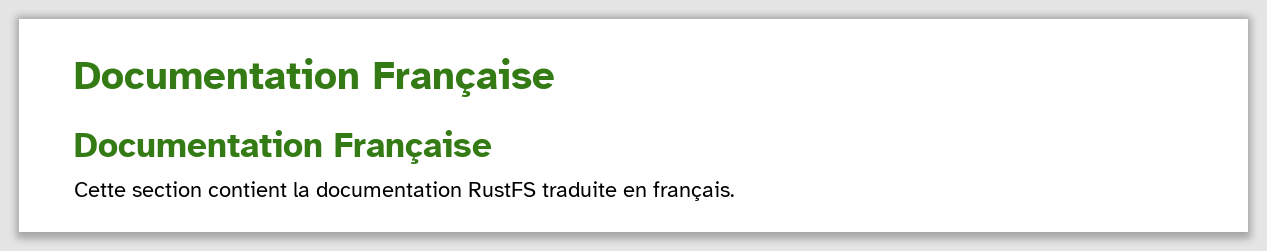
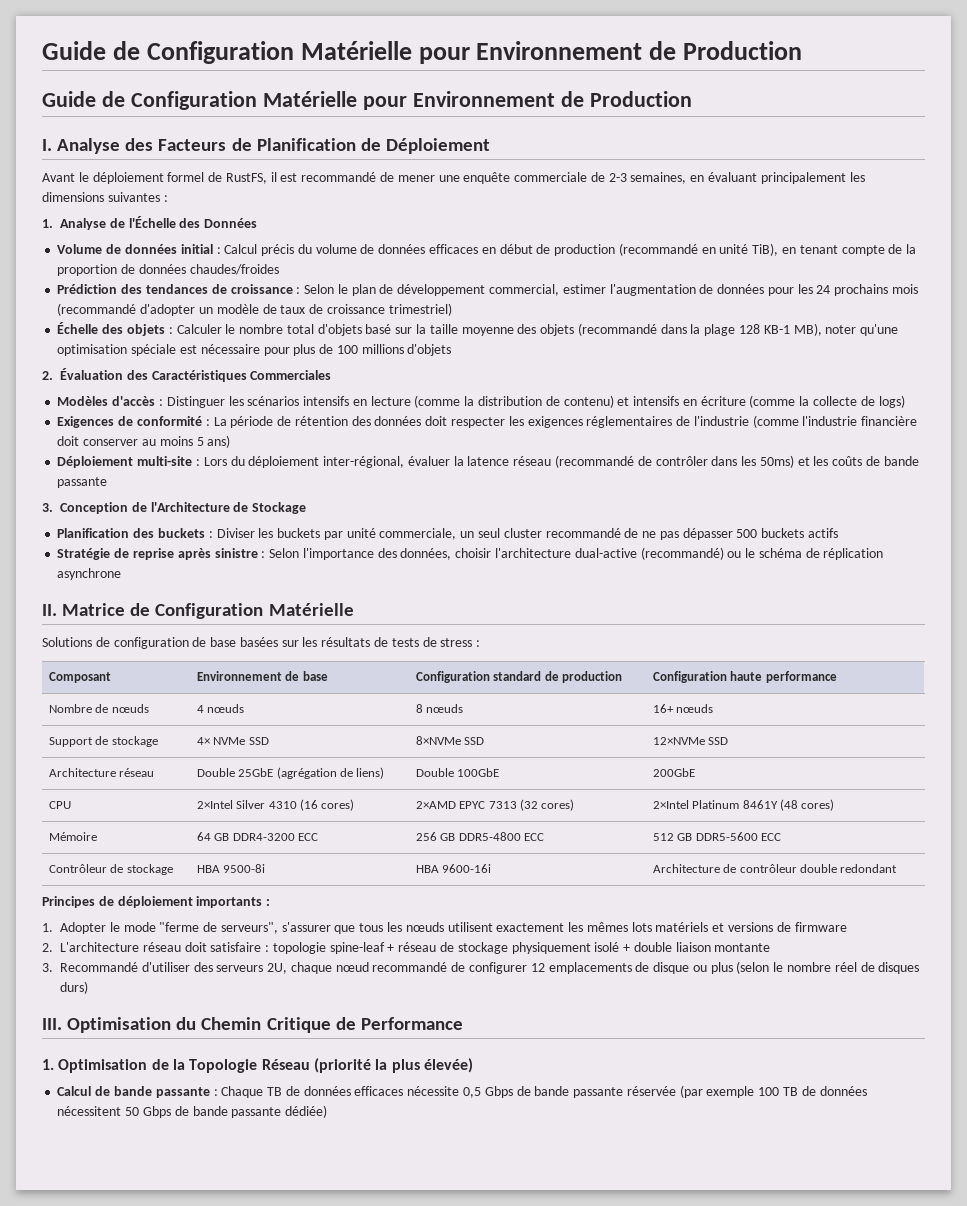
[74,58,555,97] [74,130,492,164] [74,181,735,201] Documentation Française // Documentation Française // Cette section contient la documentation RustFS traduite en français. -> [42,41,803,64] [42,91,692,110] [42,138,490,154] [42,172,865,184] [42,192,168,202] [42,216,258,230] [57,243,917,256] [57,264,279,276] [57,284,918,296] [57,303,452,316] [57,322,899,336] [57,344,452,356] [42,368,332,382] [57,395,905,408] [57,415,918,428] [57,435,231,448] [57,455,919,468] [57,477,108,488] [42,502,307,514] [57,528,838,540] [57,547,884,560] [57,568,122,580] [42,603,354,619] [42,637,481,649] [48,672,111,683] [196,671,328,681] [415,671,622,683] [652,671,837,683] [48,704,149,713] [196,704,245,713] [415,704,464,713] [652,704,714,713] [48,736,158,747] [196,737,269,745] [415,736,485,745] [652,737,729,745] [48,768,155,777] [196,767,385,779] [415,768,500,777] [652,768,695,777] [48,801,71,809] [196,799,355,811] [415,799,575,811] [652,799,835,811] [48,832,97,841] [196,832,318,841] [415,832,544,841] [652,832,781,841] [48,864,173,875] [196,864,266,873] [415,864,492,873] [652,864,898,873] [42,896,271,908] [42,922,847,934] [42,942,771,954] [42,961,920,974] [60,981,88,994] [42,1017,463,1033] [42,1058,473,1073] [57,1085,867,1098] [57,1105,328,1118] Guide de Configuration Matérielle pour Environnement de Production // Guide de Configuration Matérielle pour Environnement de Production // I. Analyse des Facteurs de Planification de Déploiement // Avant le déploiement formel de RustFS, il est recommandé de mener une enquête commerciale de 2-3 semaines, en évaluant principalement les dimensions suivantes : // 1. Analyse de l'Échelle des Données // Volume de données initial : Calcul précis du volume de données efficaces en début de production (recommandé en unité TiB), en tenant compte de la proportion de données chaudes/froides // Prédiction des tendances de croissance : Selon le plan de développement commercial, estimer l'augmentation de données pour les 24 prochains mois (recommandé d'adopter un modèle de taux de croissance trimestriel) // Échelle des objets : Calculer le nombre total d'objets basé sur la taille moyenne des objets (recommandé dans la plage 128 KB-1 MB), noter qu'une optimisation spéciale est nécessaire pour plus de 100 millions d'objets // 2. Évaluation des Caractéristiques Commerciales // Modèles d'accès : Distinguer les scénarios intensifs en lecture (comme la distribution de contenu) et intensifs en écriture (comme la collecte de logs) // Exigences de conformité : La période de rétention des données doit respecter les exigences réglementaires de l'industrie (comme l'industrie financière doit conserver au moins 5 ans) // Déploiement multi-site : Lors du déploiement inter-régional, évaluer la latence réseau (recommandé de contrôler dans les 50ms) et les coûts de bande passante // 3. Conception de l'Architecture de Stockage // Planification des buckets : Diviser les buckets par unité commerciale, un seul cluster recommandé de ne pas dépasser 500 buckets actifs // Stratégie de reprise après sinistre : Selon l'importance des données, choisir l'architecture dual-active (recommandé) ou le schéma de réplication asynchrone // II. Matrice de Configuration Matérielle // Solutions de configuration de base basées sur les résultats de tests de stress : // Composant | Environnement de base | Configuration standard de production | Configuration haute performance // Nombre de nœuds | 4 nœuds | 8 nœuds | 16+ nœuds // Support de stockage | 4× NVMe SSD | 8×NVMe SSD | 12×NVMe SSD // Architecture réseau | Double 25GbE (agrégation de liens) | Double 100GbE | 200GbE // CPU | 2×Intel Silver 4310 (16 cores) | 2×AMD EPYC 7313 (32 cores) | 2×Intel Platinum 8461Y (48 cores) // Mémoire | 64 GB DDR4-3200 ECC | 256 GB DDR5-4800 ECC | 512 GB DDR5-5600 ECC // Contrôleur de stockage | HBA 9500-8i | HBA 9600-16i | Architecture de contrôleur double redondant // Principes de déploiement importants : // 1. Adopter le mode "ferme de serveurs", s'assurer que tous les nœuds utilisent exactement les mêmes lots matériels et versions de firmware // 2. L'architecture réseau doit satisfaire : topologie spine-leaf + réseau de stockage physiquement isolé + double liaison montante // 3. Recommandé d'utiliser des serveurs 2U, chaque nœud recommandé de configurer 12 emplacements de disque ou plus (selon le nombre réel de disques durs) // III. Optimisation du Chemin Critique de Performance // 1. Optimisation de la Topologie Réseau (priorité la plus élevée) // Calcul de bande passante : Chaque TB de données efficaces nécessite 0,5 Gbps de bande passante réservée (par exemple 100 TB de données nécessitent 50 Gbps de bande passante dédiée)

